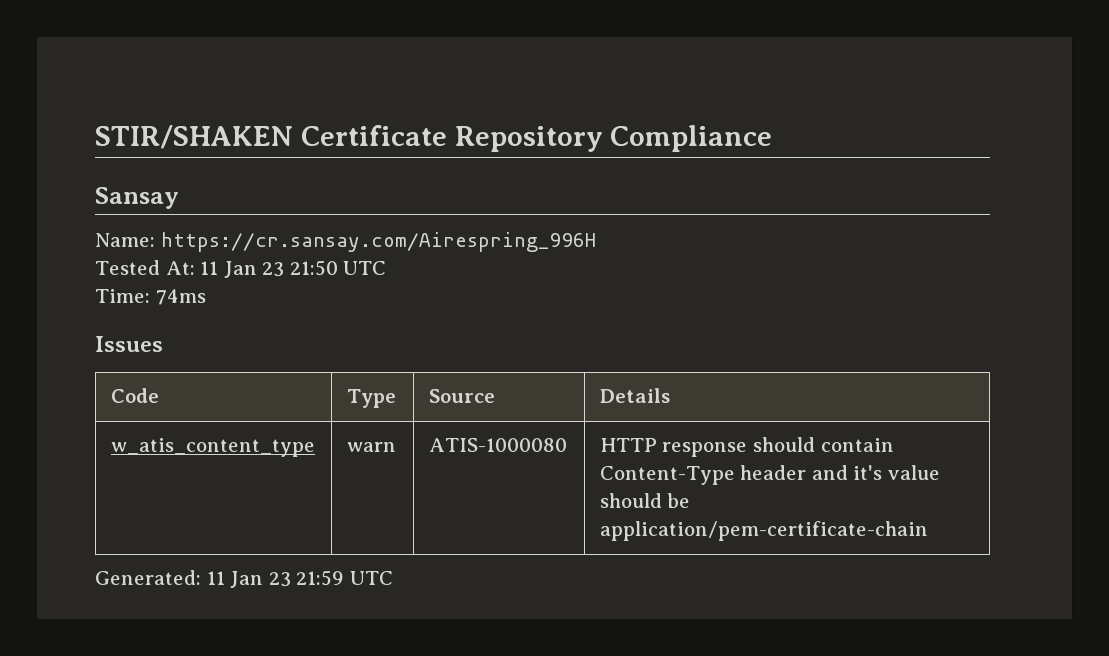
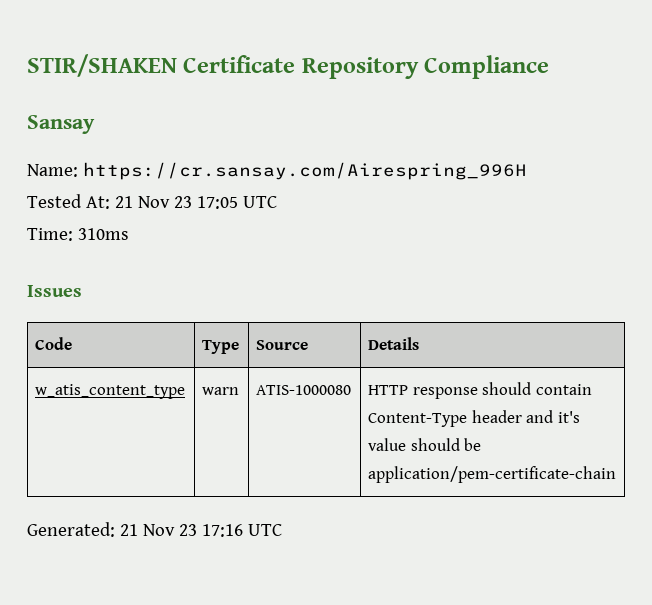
[200,260,338,278] 11 Jan 23 21:50 -> [114,196,238,209] 21 Nov 23 17:05
[155,289,206,305] 74ms -> [77,228,129,240] 310ms
[206,570,345,588] 11 Jan 23 21:59 -> [119,524,243,537] 21 Nov 23 17:16

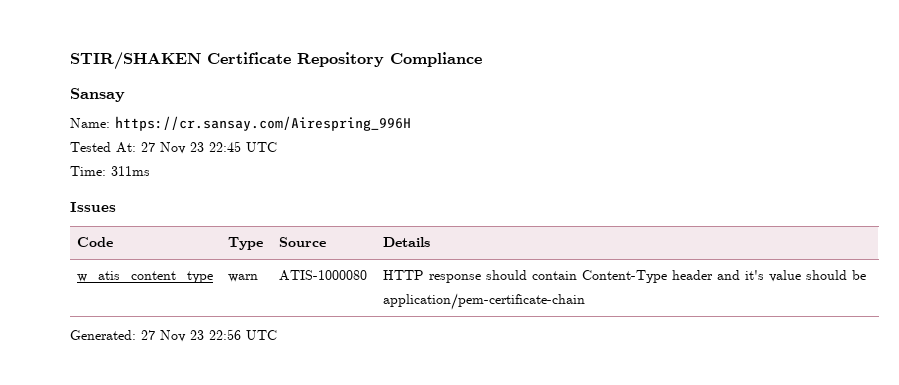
[114,196,238,209] 21 Nov 23 17:05 -> [141,141,241,154] 27 Nov 23 22:45
[77,228,129,240] 310ms -> [111,166,150,176] 311ms
[119,524,243,537] 21 Nov 23 17:16 -> [141,329,241,342] 27 Nov 23 22:56

